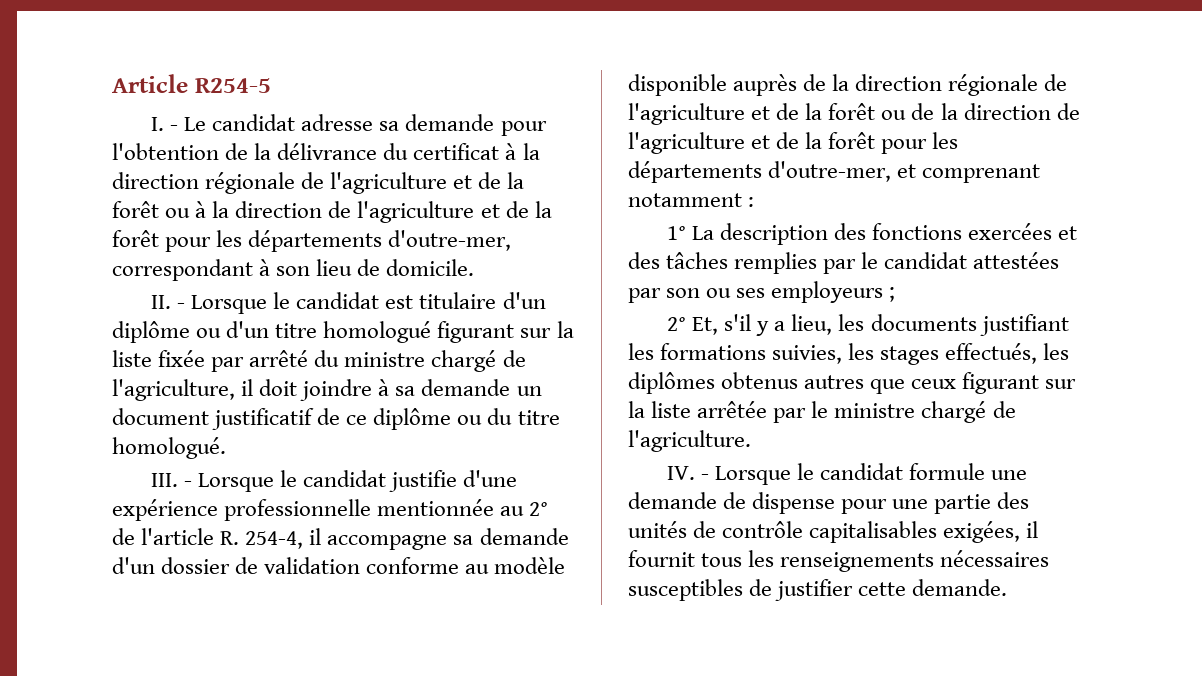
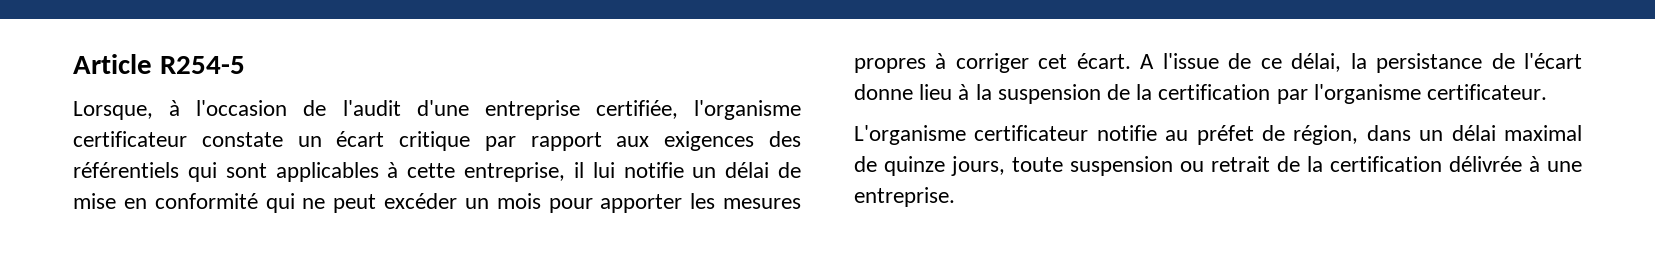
[150,114,547,136] [112,143,540,160] [112,172,525,194] [112,201,552,223] [112,230,512,252] [112,259,475,281] [150,292,546,314] [112,321,574,343] [112,350,526,372] [112,379,542,401] [112,408,560,430] [112,437,226,459] [150,470,518,492] [112,499,549,521] [112,528,569,550] [112,557,566,574] [628,74,1068,96] [628,103,1080,125] [628,132,959,154] [628,161,1041,183] [628,193,755,207] [666,223,1078,245] [628,252,1060,274] [628,281,896,303] [666,314,1069,336] [628,343,1070,365] [628,372,1077,394] [628,401,1016,423] [628,430,751,452] [666,463,1028,485] [628,492,1030,514] [628,521,1039,543] [628,550,1050,572] [628,579,1008,601] I. - Le candidat adresse sa demande pour l'obtention de la délivrance du certificat à la direction régionale de l'agriculture et de la forêt ou à la direction de l'agriculture et de la forêt pour les départements d'outre-mer, correspondant à son lieu de domicile. // II. - Lorsque le candidat est titulaire d'un diplôme ou d'un titre homologué figurant sur la liste fixée par arrêté du ministre chargé de l'agriculture, il doit joindre à sa demande un document justificatif de ce diplôme ou du titre homologué. // III. - Lorsque le candidat justifie d'une expérience professionnelle mentionnée au 2° de l'article R. 254-4, il accompagne sa demande d'un dossier de validation conforme au modèle disponible auprès de la direction régionale de l'agriculture et de la forêt ou de la direction de l'agriculture et de la forêt pour les départements d'outre-mer, et comprenant notamment : // 1° La description des fonctions exercées et des tâches remplies par le candidat attestées par son ou ses employeurs ; // 2° Et, s'il y a lieu, les documents justifiant les formations suivies, les stages effectués, les diplômes obtenus autres que ceux figurant sur la liste arrêtée par le ministre chargé de l'agriculture. // IV. - Lorsque le candidat formule une demande de dispense pour une partie des unités de contrôle capitalisables exigées, il fournit tous les renseignements nécessaires susceptibles de justifier cette demande. -> [73,100,801,120] [73,131,802,151] [73,162,802,182] [73,193,802,213] [854,53,1582,73] [854,84,1548,104] [854,125,1582,145] [854,156,1582,176] [854,187,955,207] Lorsque, à l'occasion de l'audit d'une entreprise certifiée, l'organisme certificateur constate un écart critique par rapport aux exigences des référentiels qui sont applicables à cette entreprise, il lui notifie un délai de mise en conformité qui ne peut excéder un mois pour apporter les mesures propres à corriger cet écart. A l'issue de ce délai, la persistance de l'écart donne lieu à la suspension de la certification par l'organisme certificateur. // L'organisme certificateur notifie au préfet de région, dans un délai maximal de quinze jours, toute suspension ou retrait de la certification délivrée à une entreprise.

